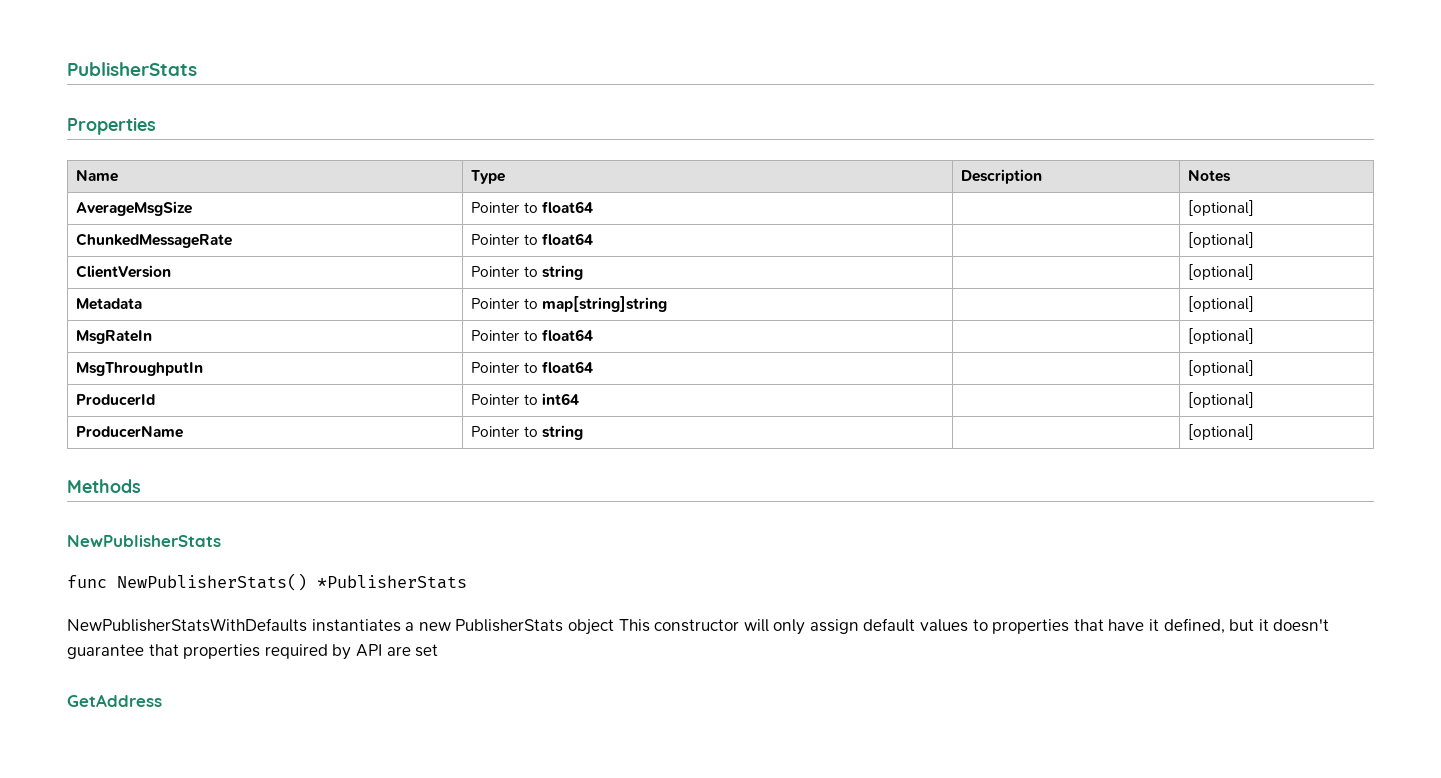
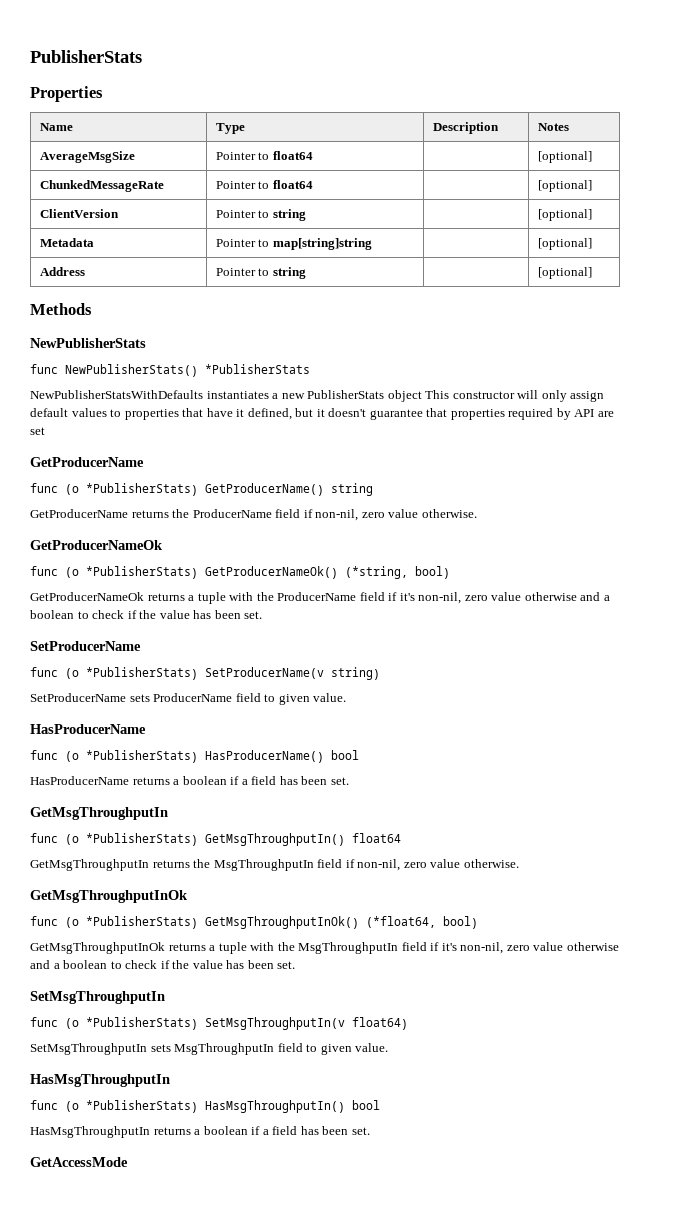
[76,330,153,344] [471,329,593,341] [1188,328,1255,344] [76,362,204,376] [471,361,593,373] [1188,360,1255,376] [76,394,156,406] [471,393,579,405] [1188,392,1255,408] [76,426,184,438] MsgRateIn | Pointer to float64 | | [optional] // MsgThroughputIn | Pointer to float64 | | [optional] // ProducerId | Pointer to int64 | | [optional] // ProducerName -> [39,267,85,276] Address
[67,694,162,707] GetAddress -> [30,457,144,467] [30,483,373,496] [30,509,477,521] [30,540,163,550] [30,566,450,579] [30,592,610,604] [30,610,263,619] [30,641,141,651] [30,667,380,680] [30,693,347,705] [30,724,146,734] [30,750,359,763] [30,776,349,785] [30,807,168,820] [30,833,401,846] [30,859,519,871] [30,890,188,903] [30,916,478,929] [30,942,619,954] [30,960,296,969] [30,991,165,1004] [30,1017,408,1030] [30,1043,389,1055] [30,1074,170,1087] [30,1100,380,1113] [30,1126,370,1138] [30,1157,128,1167] GetProducerName // func (o *PublisherStats) GetProducerName() string // GetProducerName returns the ProducerName field if non-nil, zero value otherwise. // GetProducerNameOk // func (o *PublisherStats) GetProducerNameOk() (*string, bool) // GetProducerNameOk returns a tuple with the ProducerName field if it's non-nil, zero value otherwise and a boolean to check if the value has been set. // SetProducerName // func (o *PublisherStats) SetProducerName(v string) // SetProducerName sets ProducerName field to given value. // HasProducerName // func (o *PublisherStats) HasProducerName() bool // HasProducerName returns a boolean if a field has been set. // GetMsgThroughputIn // func (o *PublisherStats) GetMsgThroughputIn() float64 // GetMsgThroughputIn returns the MsgThroughputIn field if non-nil, zero value otherwise. // GetMsgThroughputInOk // func (o *PublisherStats) GetMsgThroughputInOk() (*float64, bool) // GetMsgThroughputInOk returns a tuple with the MsgThroughputIn field if it's non-nil, zero value otherwise and a boolean to check if the value has been set. // SetMsgThroughputIn // func (o *PublisherStats) SetMsgThroughputIn(v float64) // SetMsgThroughputIn sets MsgThroughputIn field to given value. // HasMsgThroughputIn // func (o *PublisherStats) HasMsgThroughputIn() bool // HasMsgThroughputIn returns a boolean if a field has been set. // GetAccessMode

